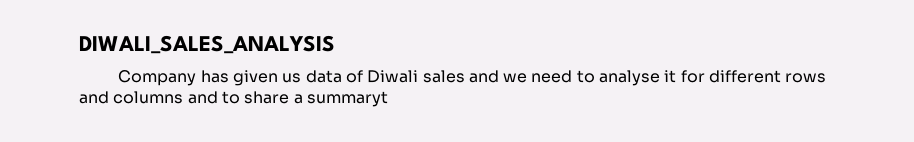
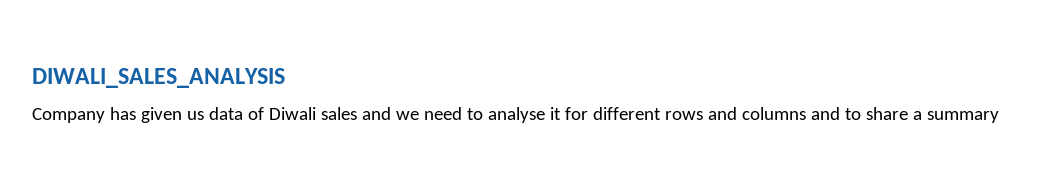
[306,91,388,107] summaryt -> [926,111,999,123] summary

